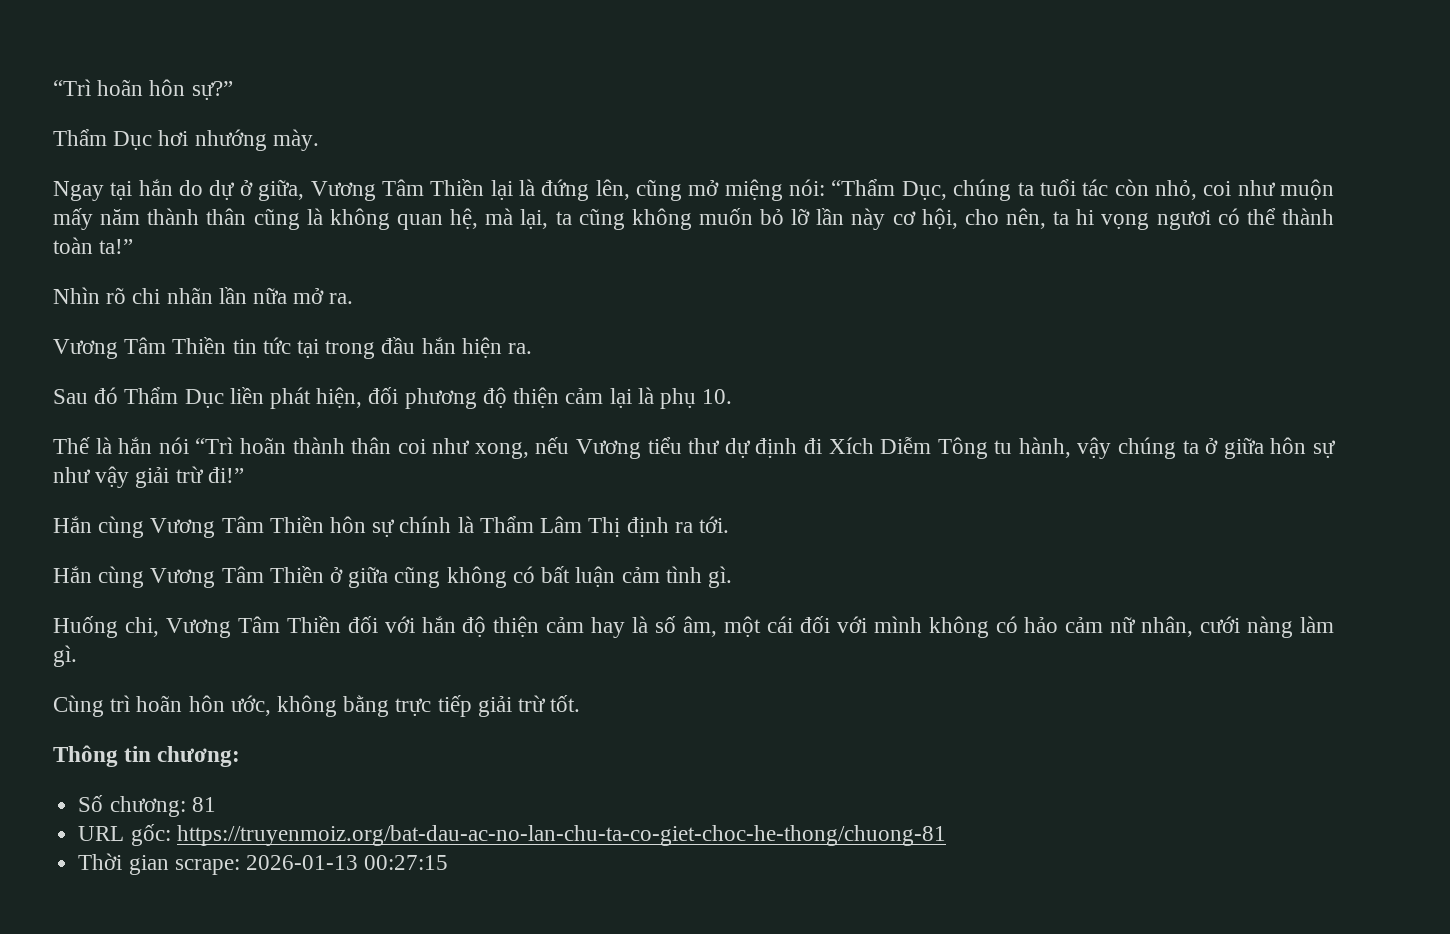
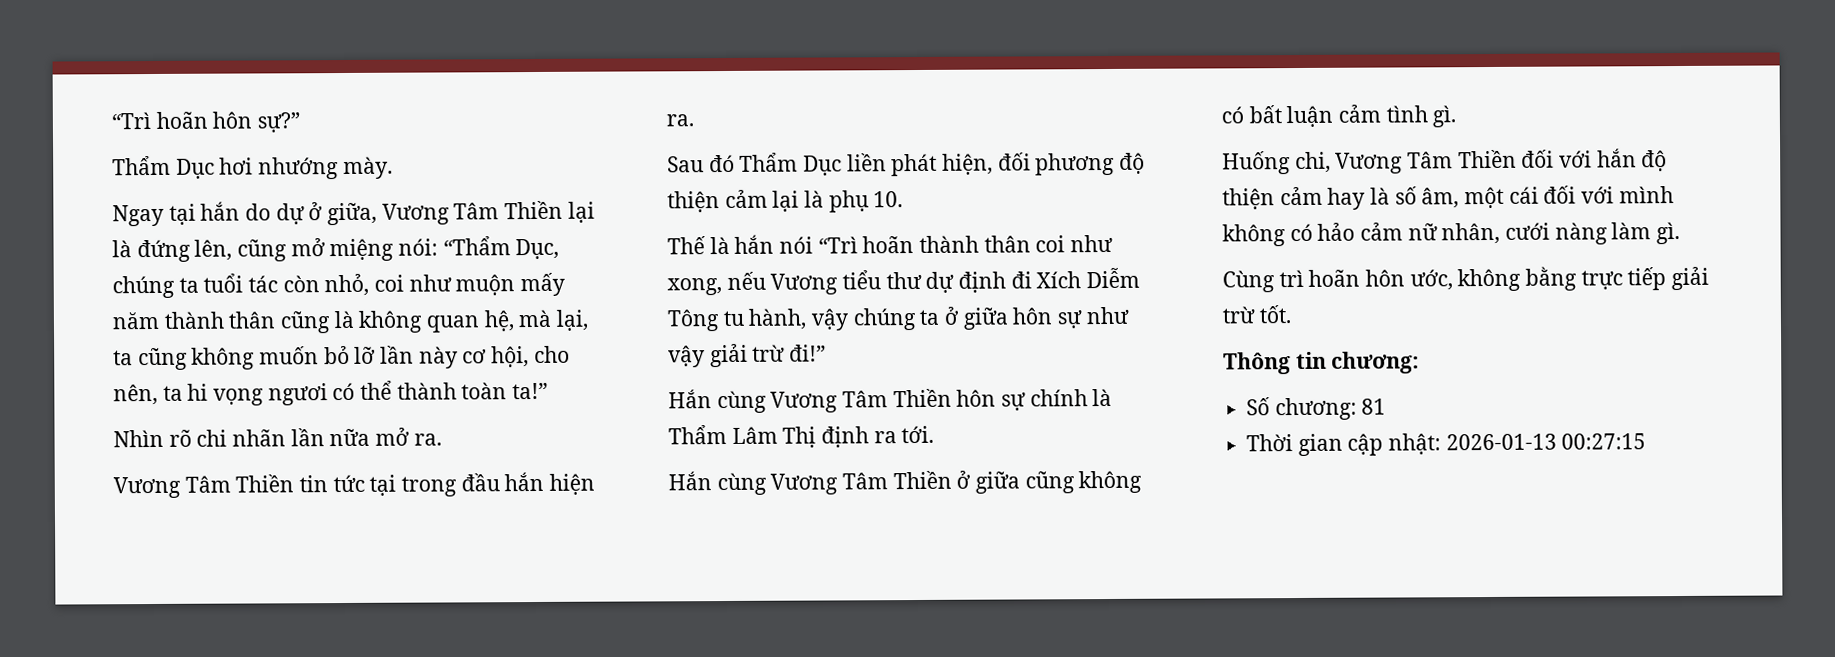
[78,824,946,846] // URL gốc: https://truyenmoiz.org/bat-dau-ac-no-lan-chu-ta-co-giet-choc-he-thong/chuong-81 -> (1387, 406) none
[174,859,240,875] scrape: -> [1347,433,1442,456] cập nhật:

